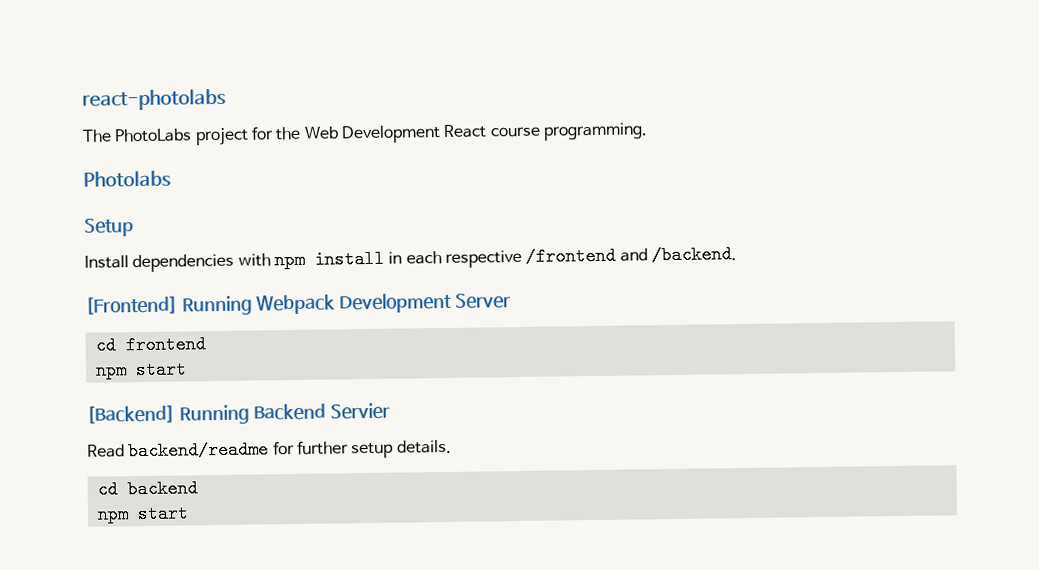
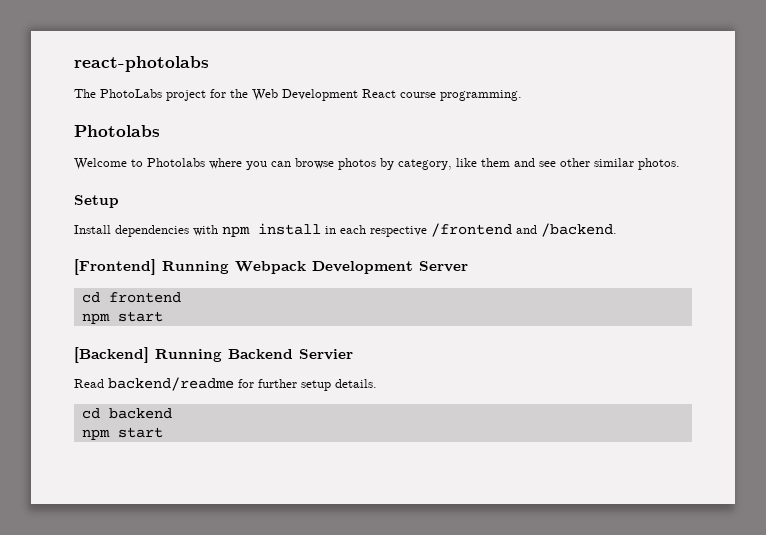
(171, 179) none -> [74,158,680,170] // Welcome to Photolabs where you can browse photos by category, like them and see other similar photos.

